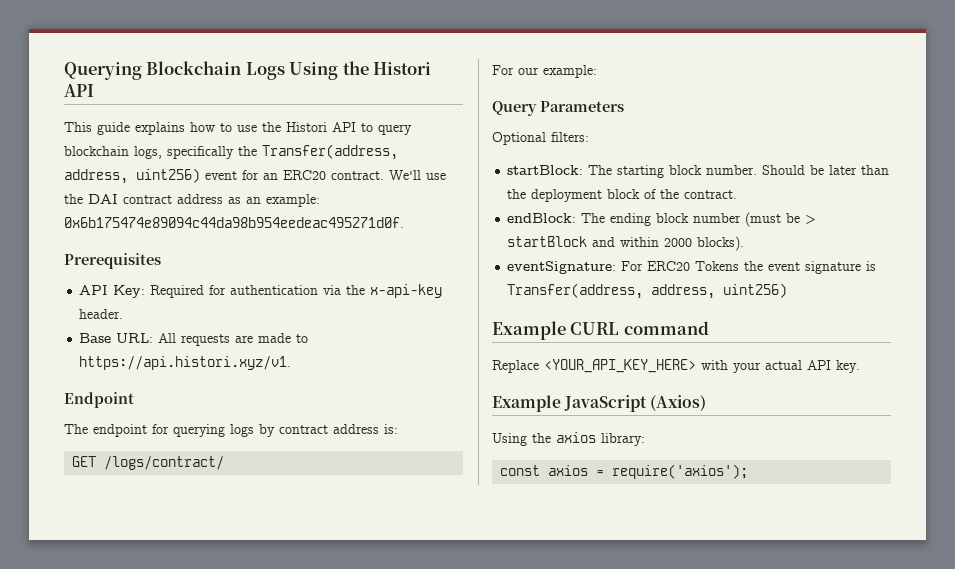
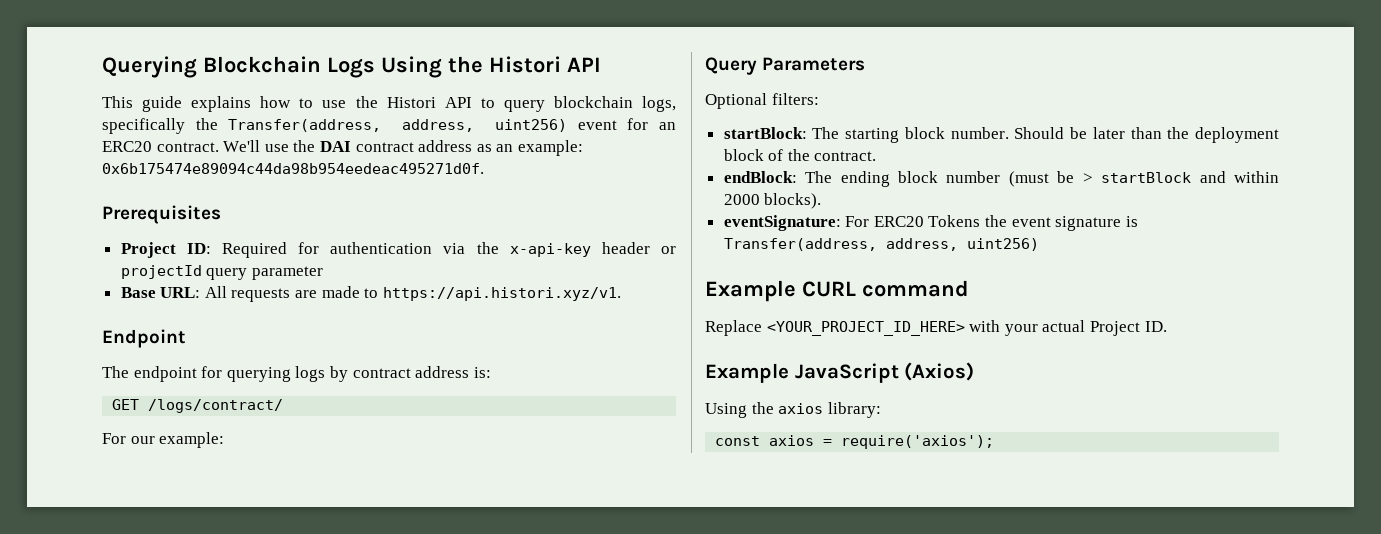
[79,285,146,298] API Key: -> [120,242,211,258] Project ID:
[79,309,124,319] header. -> [601,242,676,254] [120,265,323,280] header or projectId query parameter
[544,359,696,373] <YOUR_API_KEY_HERE> -> [766,321,965,336] <YOUR_PROJECT_ID_HERE>
[807,360,860,373] API key. -> [1089,321,1167,336] Project ID.

